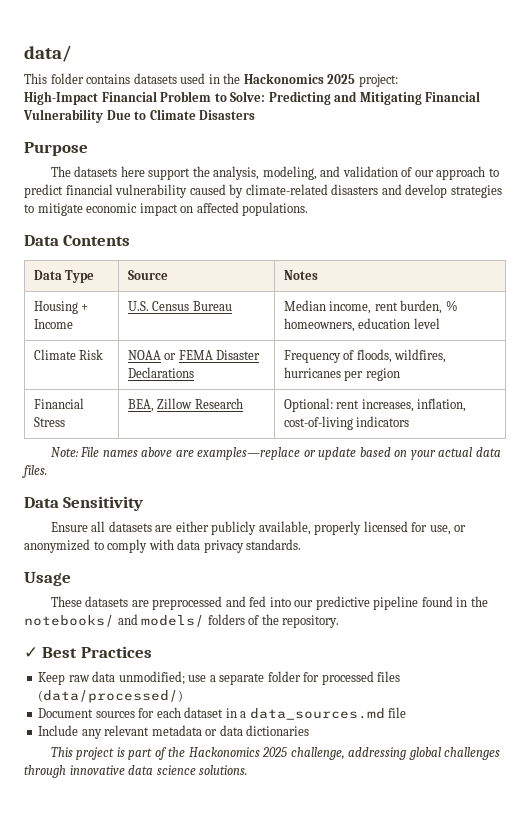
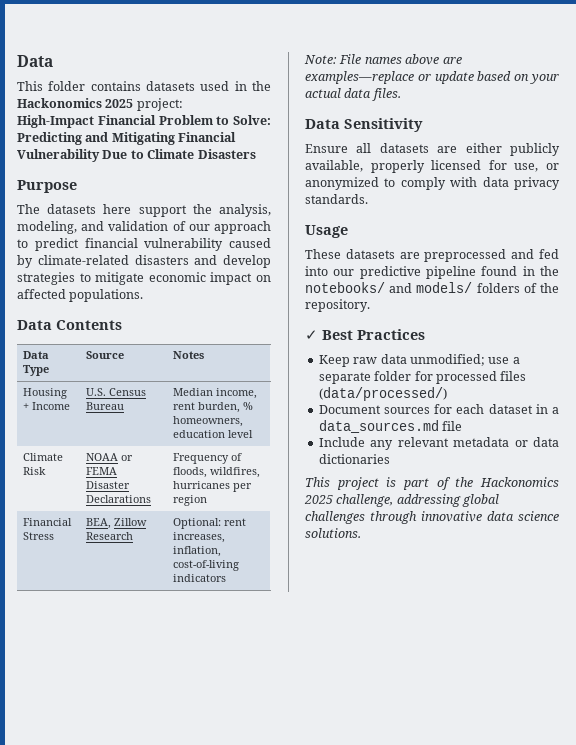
[24,45,72,62] data/ -> [17,55,53,67] Data

